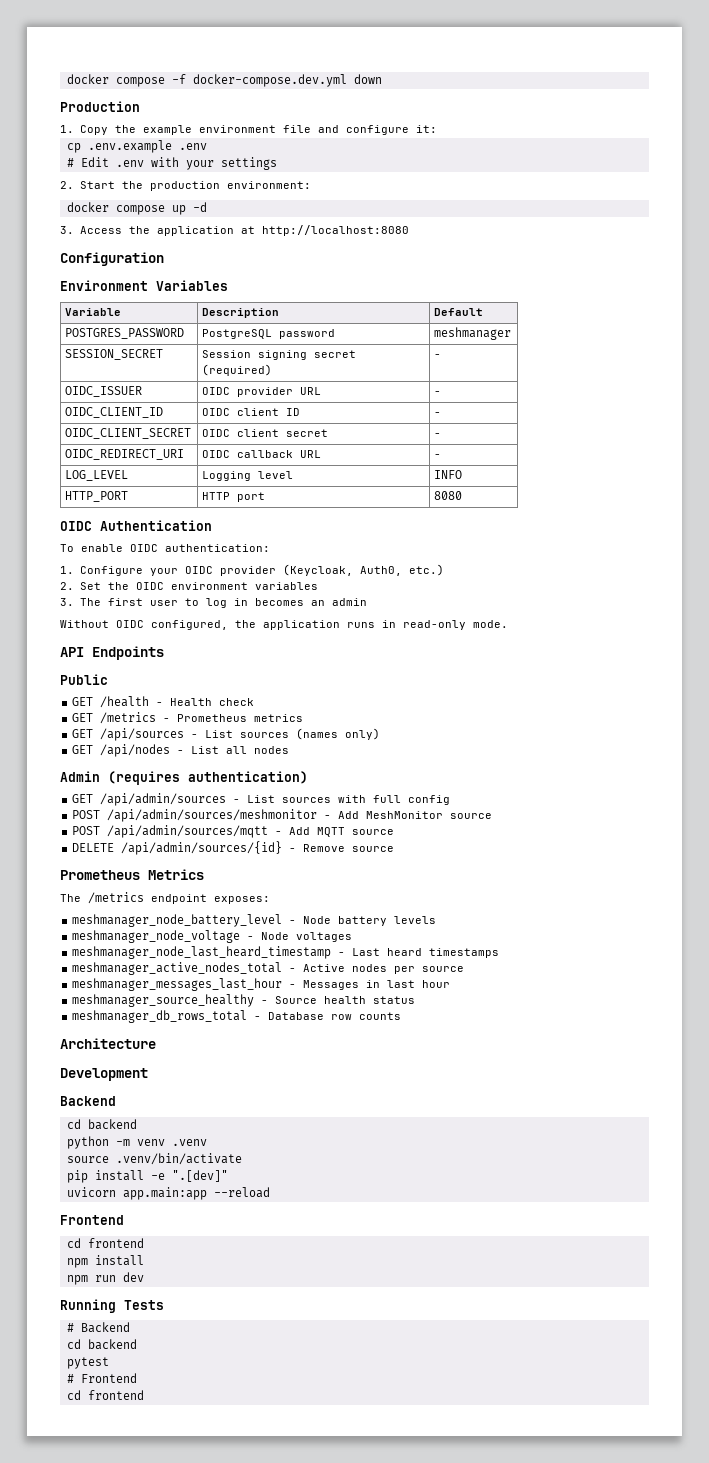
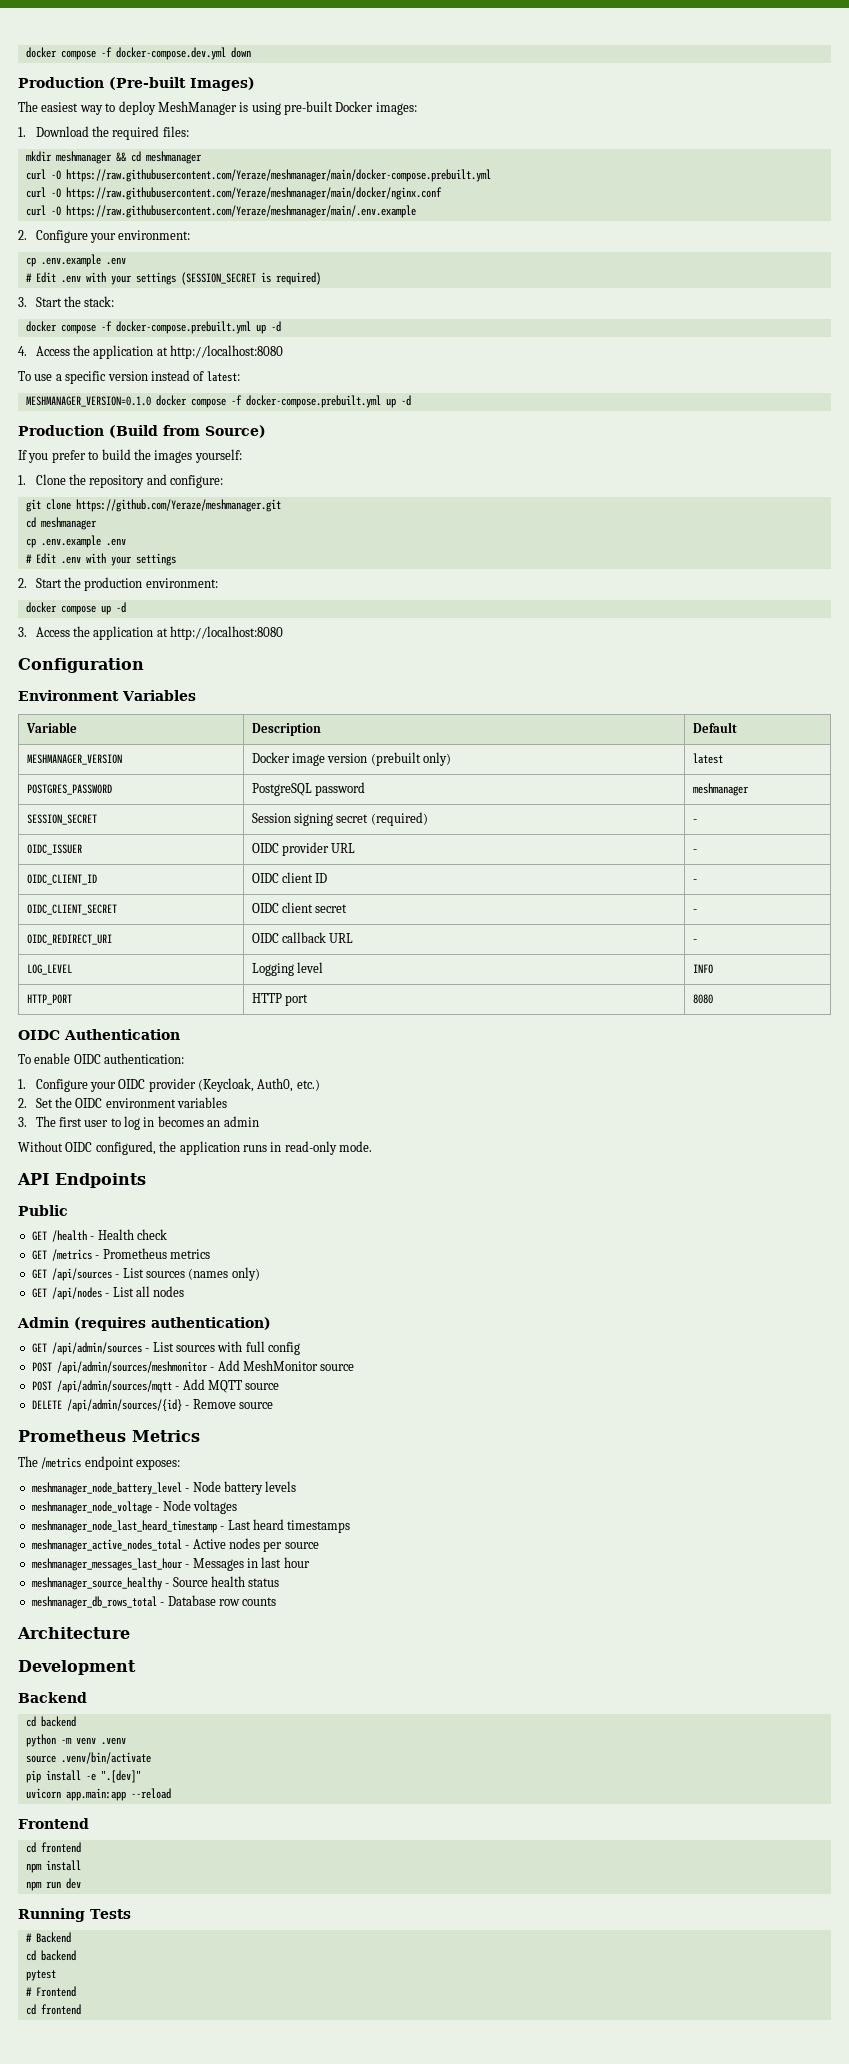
[60,125,438,135] // 1. Copy the example environment file and configure it: -> [109,77,255,91] [18,101,417,115] [18,126,189,140] [25,151,202,164] [25,169,491,182] [25,187,442,200] [25,205,416,218] [18,230,191,243] [25,254,126,267] [25,272,321,285] [18,296,115,307] [25,321,281,334] [18,345,284,359] [18,370,240,384] [25,395,411,408] [18,425,266,438] [18,449,242,463] [18,474,224,488] [25,499,281,512] [25,517,97,530] (Pre-built Images) // The easiest way to deploy MeshManager is using pre-built Docker images: // 1. Download the required files: // mkdir meshmanager && cd meshmanager // curl -O https://raw.githubusercontent.com/Yeraze/meshmanager/main/docker-compose.prebuilt.yml // curl -O https://raw.githubusercontent.com/Yeraze/meshmanager/main/docker/nginx.conf // curl -O https://raw.githubusercontent.com/Yeraze/meshmanager/main/.env.example // 2. Configure your environment: // cp .env.example .env // # Edit .env with your settings (SESSION_SECRET is required) // 3. Start the stack: // docker compose -f docker-compose.prebuilt.yml up -d // 4. Access the application at http://localhost:8080 // To use a specific version instead of latest: // MESHMANAGER_VERSION=0.1.0 docker compose -f docker-compose.prebuilt.yml up -d // Production (Build from Source) // If you prefer to build the images yourself: // 1. Clone the repository and configure: // git clone https://github.com/Yeraze/meshmanager.git // cd meshmanager
(484, 312) none -> [26,754,122,765] [251,752,452,766] [692,753,723,764] // MESHMANAGER_VERSION | Docker image version (prebuilt only) | latest

